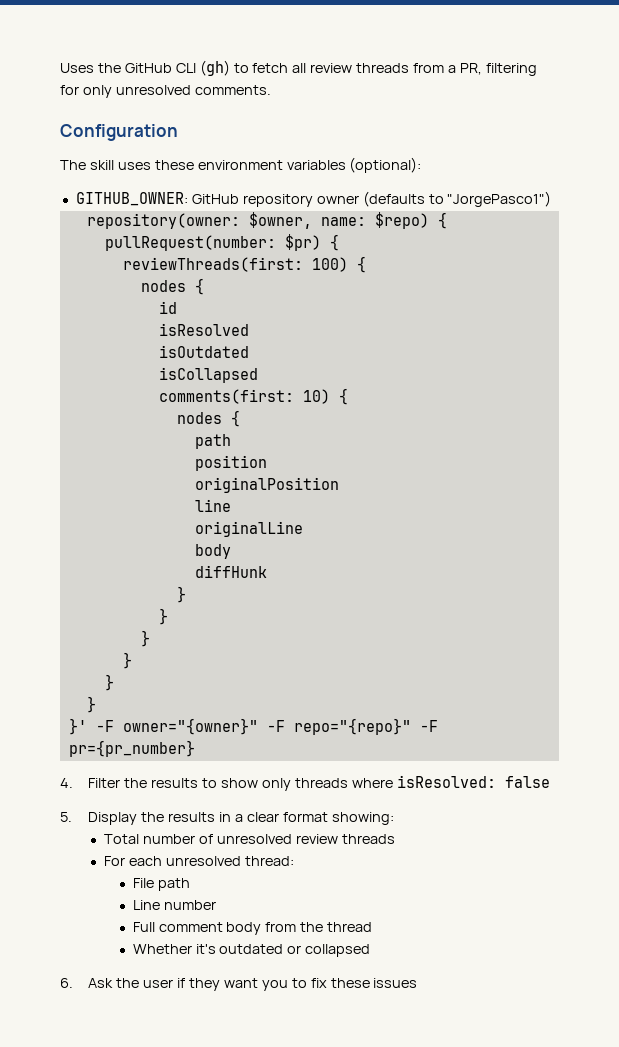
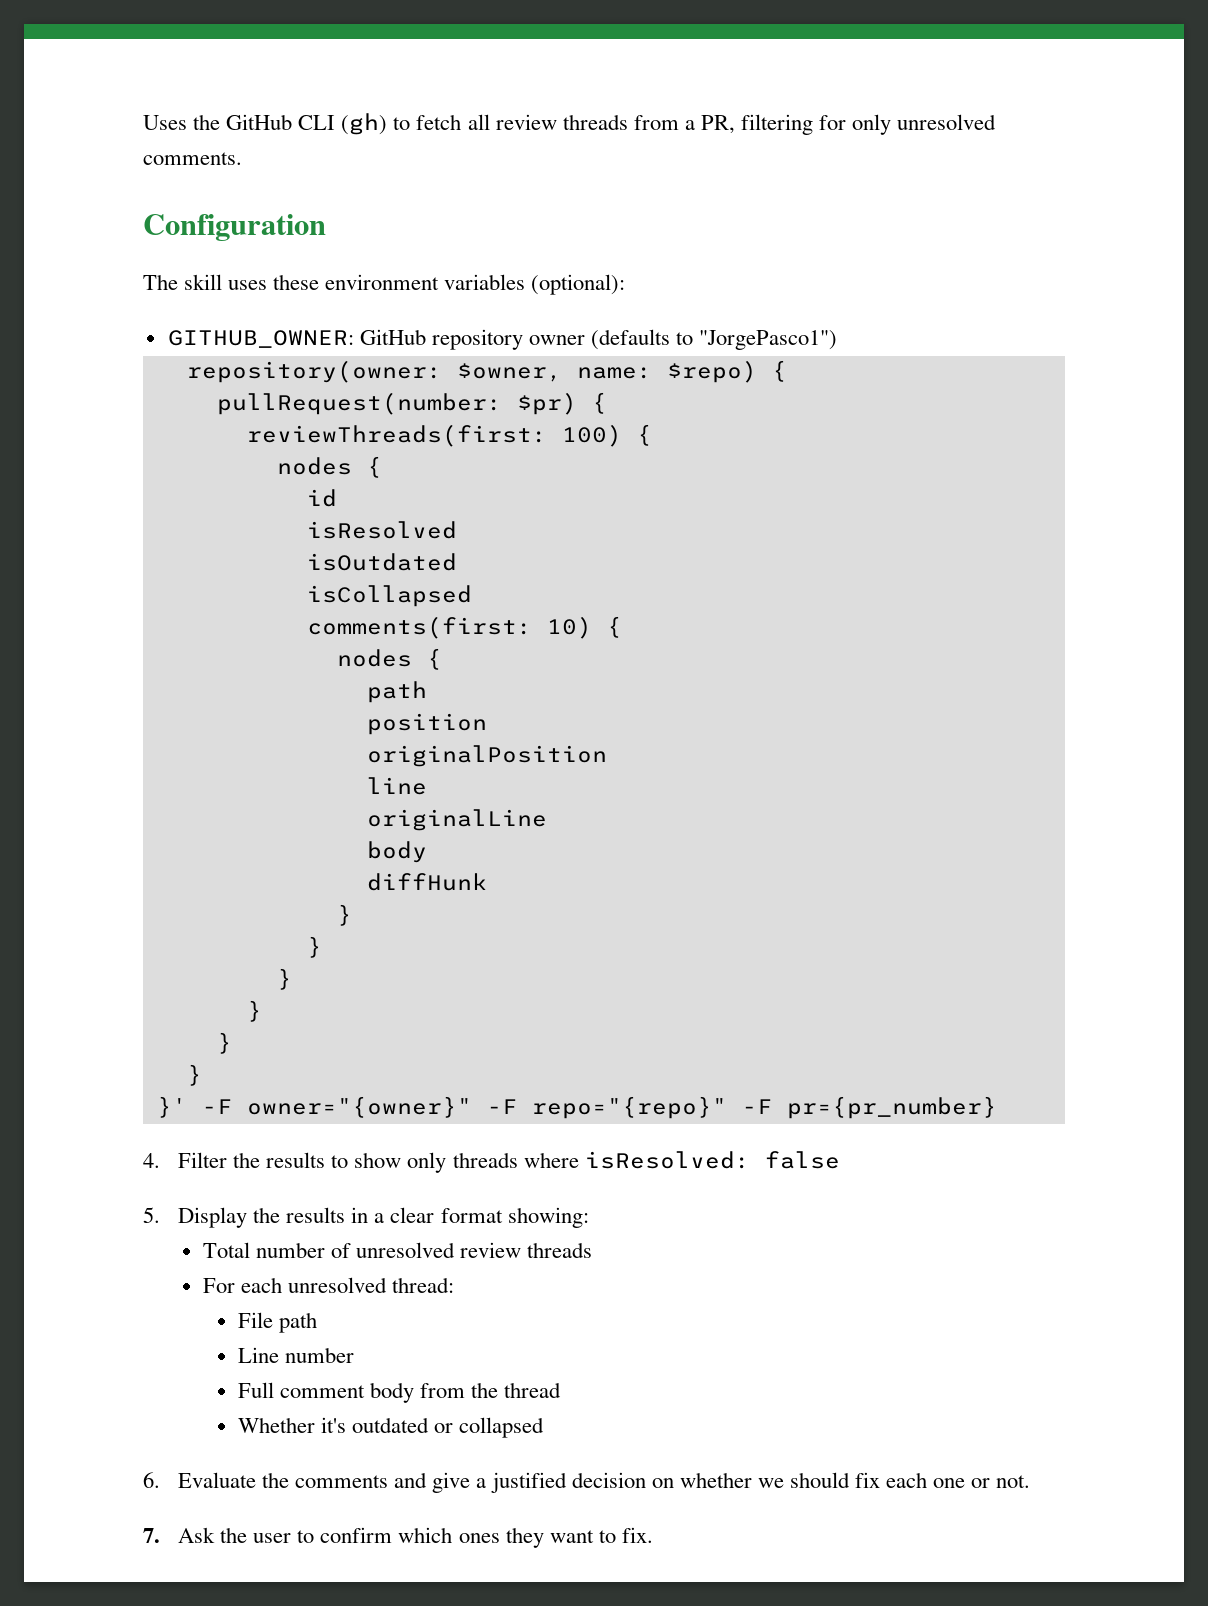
[88,978,418,991] Ask the user if they want you to fix these issues -> [178,1472,1031,1493] [143,1527,653,1548] Evaluate the comments and give a justified decision on whether we should fix each one or not. // 7. Ask the user to confirm which ones they want to fix.

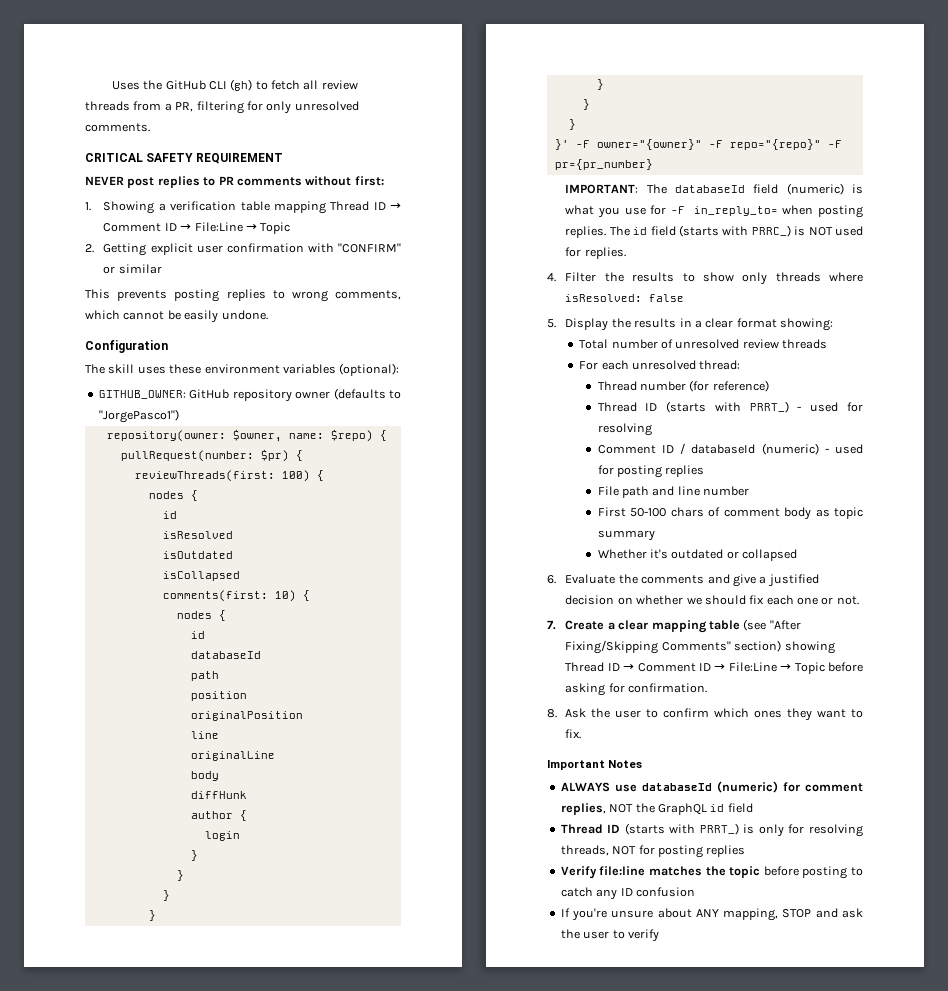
(242, 158) none -> [85,153,284,164] [85,176,384,188] [85,201,401,214] [103,222,291,234] [85,243,401,256] [103,264,162,274] [85,289,401,302] [85,310,268,323] // CRITICAL SAFETY REQUIREMENT // NEVER post replies to PR comments without first: // 1. Showing a verification table mapping Thread ID → Comment ID → File:Line → Topic // 2. Getting explicit user confirmation with "CONFIRM" or similar // This prevents posting replies to wrong comments, which cannot be easily undone.
(442, 659) none -> [190,631,205,639] [190,651,261,659] // id // databaseId
(487, 882) none -> [190,810,247,821] [204,831,240,841] [190,850,198,861] // author { // login // }
(997, 1107) none -> [565,183,863,195] [565,205,863,218] [565,225,863,238] [565,247,626,259] // IMPORTANT: The databaseId field (numeric) is what you use for -F in_reply_to= when posting replies. The id field (starts with PRRC_) is NOT used for replies.
(455, 1285) none -> [597,380,769,392] [597,401,863,413] [597,423,652,436] [597,443,863,455] [597,465,705,478] // Thread number (for reference) // Thread ID (starts with PRRT_) - used for resolving // Comment ID / databaseId (numeric) - used for posting replies
[237,1347,279,1363] // Line -> [652,486,700,496] and line
[237,1382,562,1403] Full comment body from the thread -> [597,507,863,520] [597,530,655,541] First 50-100 chars of comment body as topic summary
(160, 1535) none -> [565,619,801,633] [565,640,835,654] [565,662,863,674] [565,683,708,696] [547,709,557,718] Create a clear mapping table (see "After Fixing/Skipping Comments" section) showing Thread ID → Comment ID → File:Line → Topic before asking for confirmation. // 8.
(653, 1535) none -> [547,760,643,770] [560,781,863,793] [560,803,753,815] [560,823,863,837] [560,845,746,858] [560,866,863,879] [560,887,695,900] [560,908,863,921] [560,929,659,942] // Important Notes // ALWAYS use databaseId (numeric) for comment replies, NOT the GraphQL id field // Thread ID (starts with PRRT_) is only for resolving threads, NOT for posting replies // Verify file:line matches the topic before posting to catch any ID confusion // If you're unsure about ANY mapping, STOP and ask the user to verify

